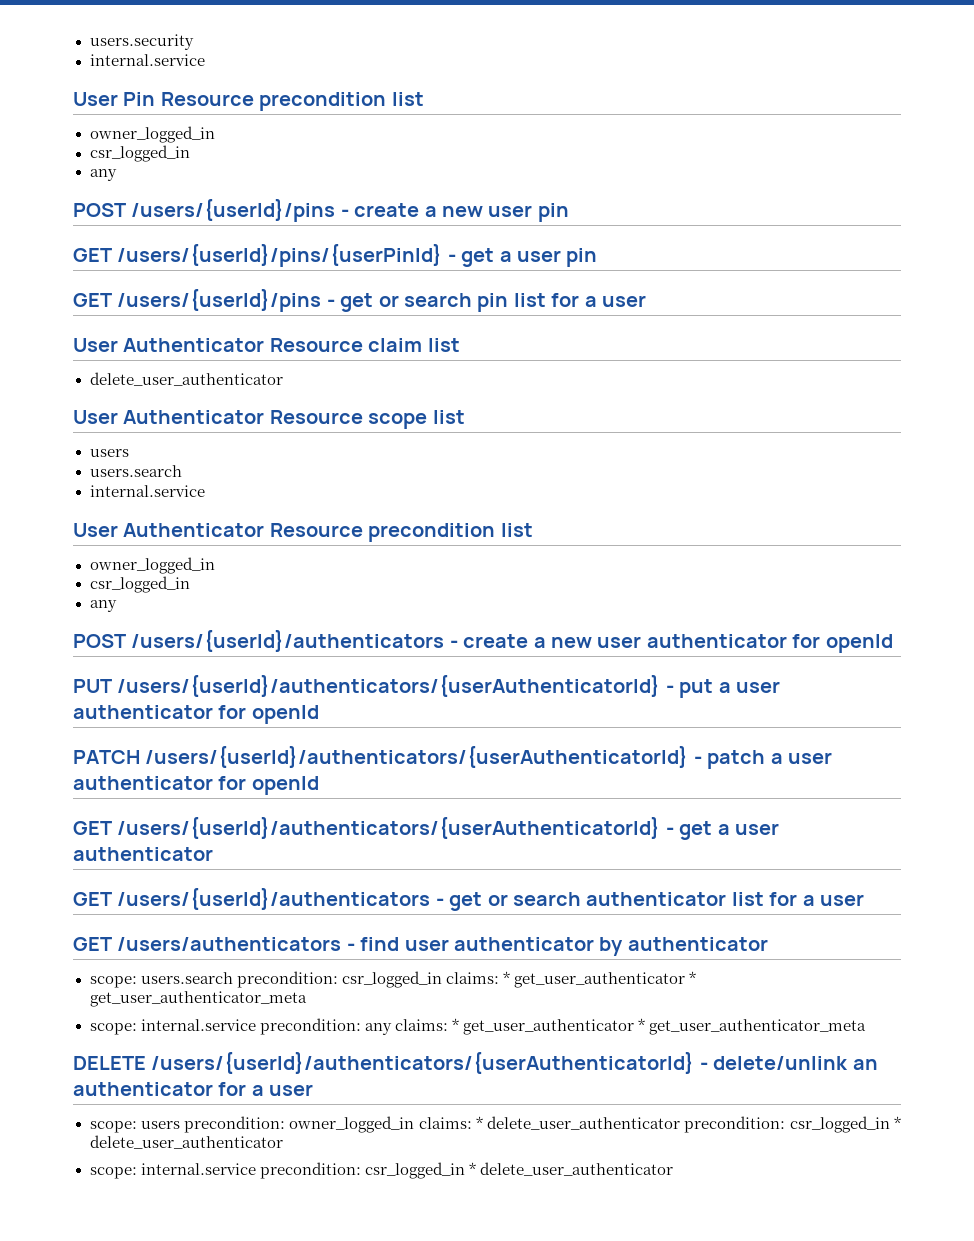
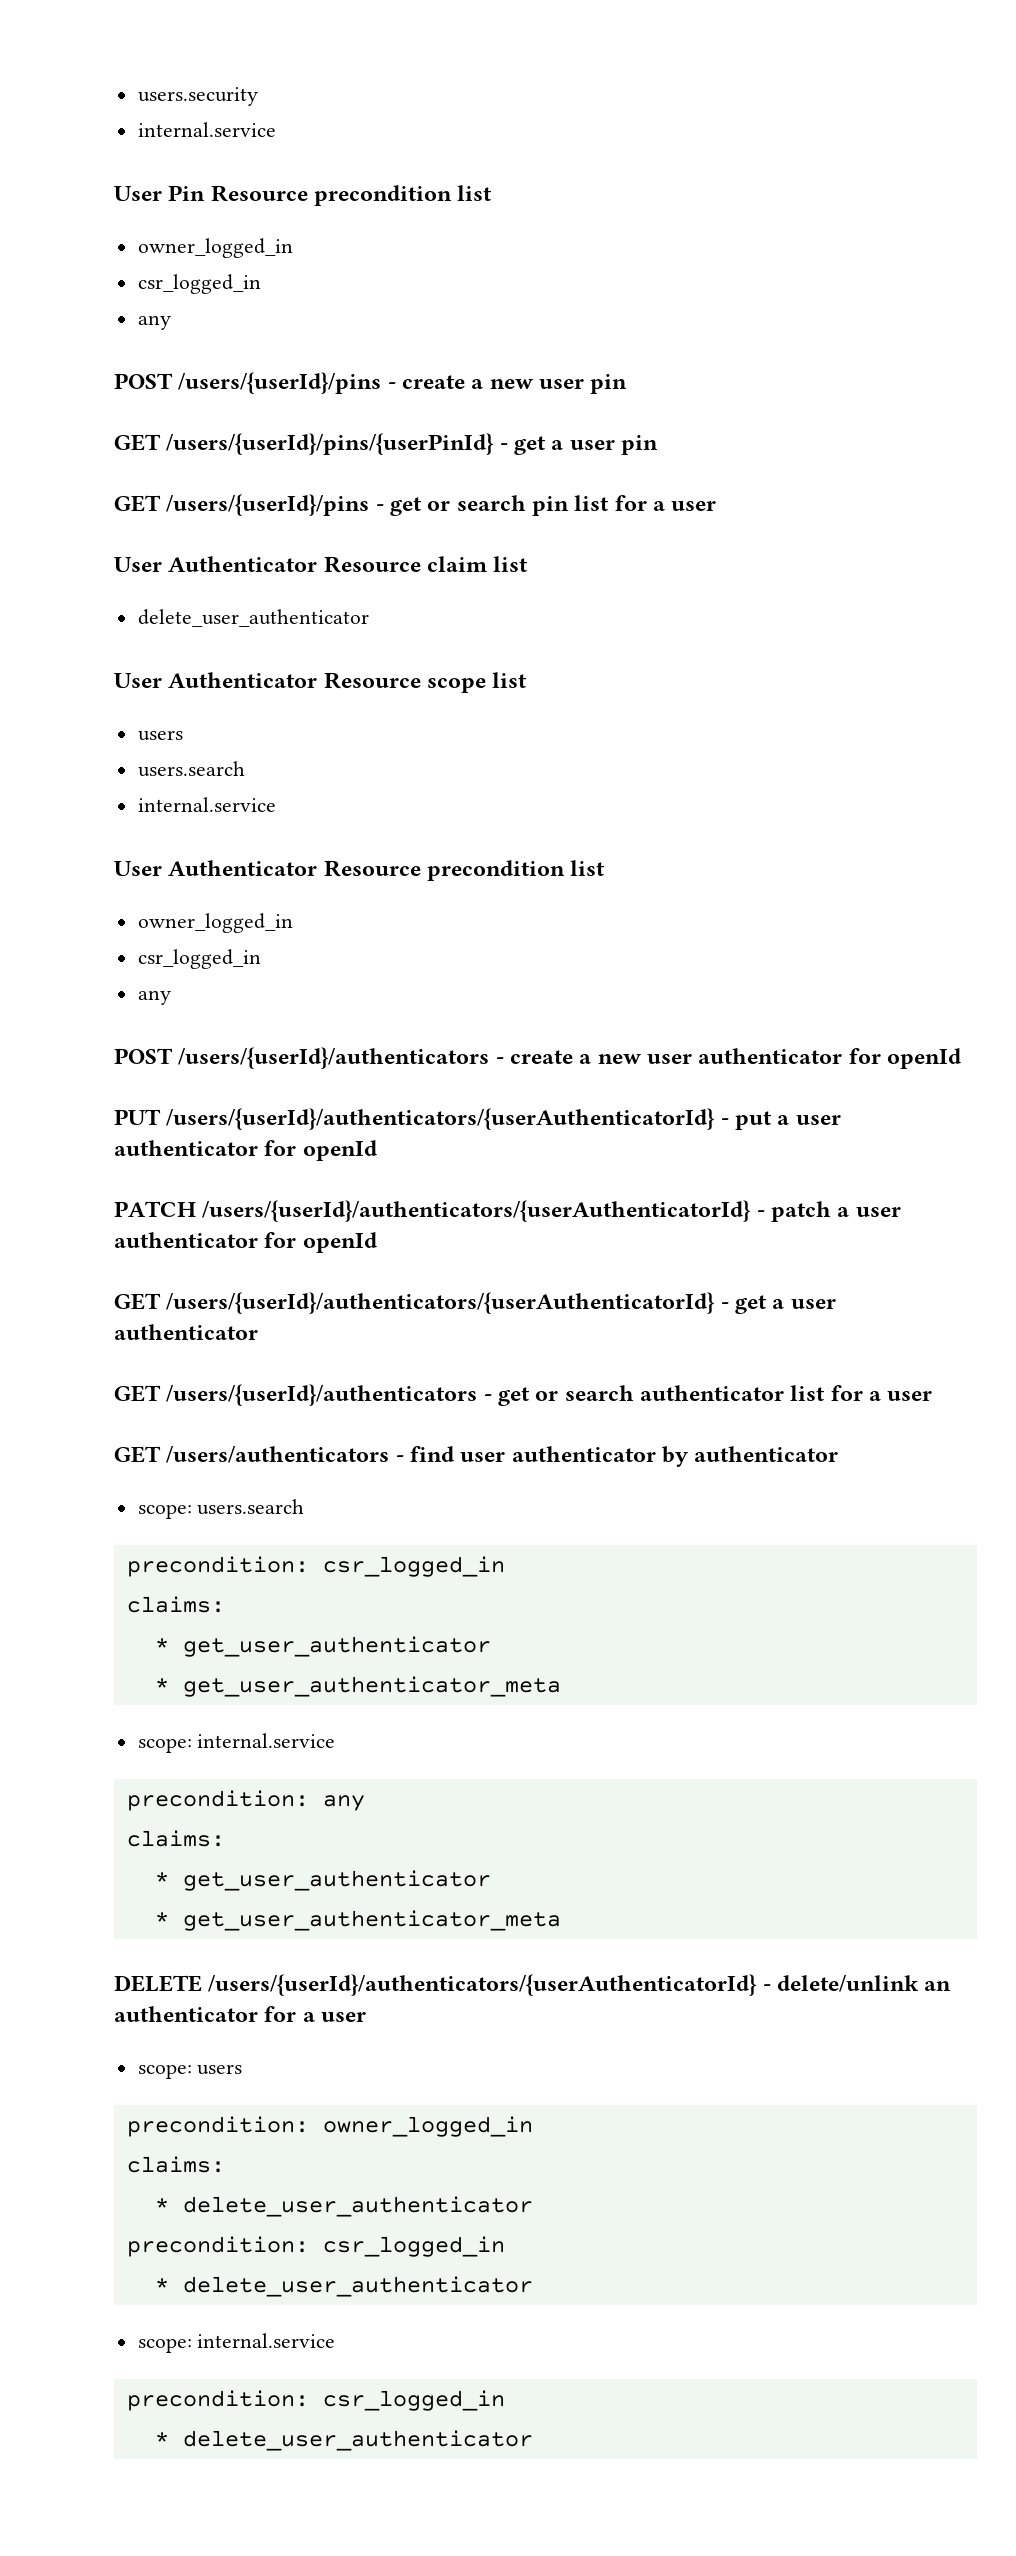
[236,971,685,988] precondition: csr_logged_in claims: * get_user_authenticator -> [126,1556,505,1577] [126,1596,225,1613] [154,1636,491,1657] // precondition: csr_logged_in // claims: // * get_user_authenticator //
(256, 1025) none -> (336, 1740) //
[394,1018,634,1035] claims: * get_user_authenticator -> [126,1830,225,1847] [154,1870,491,1891] // claims: // * get_user_authenticator //
(180, 1125) none -> (243, 2069) //
[418,1116,890,1133] claims: * delete_user_authenticator precondition: csr_logged_in -> [126,2156,225,2173] [154,2196,533,2217] [126,2236,505,2257] // claims: // * delete_user_authenticator // precondition: csr_logged_in //
[259,1162,465,1179] precondition: csr_logged_in -> [126,2390,505,2411] // precondition: csr_logged_in //

